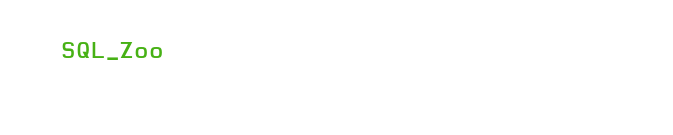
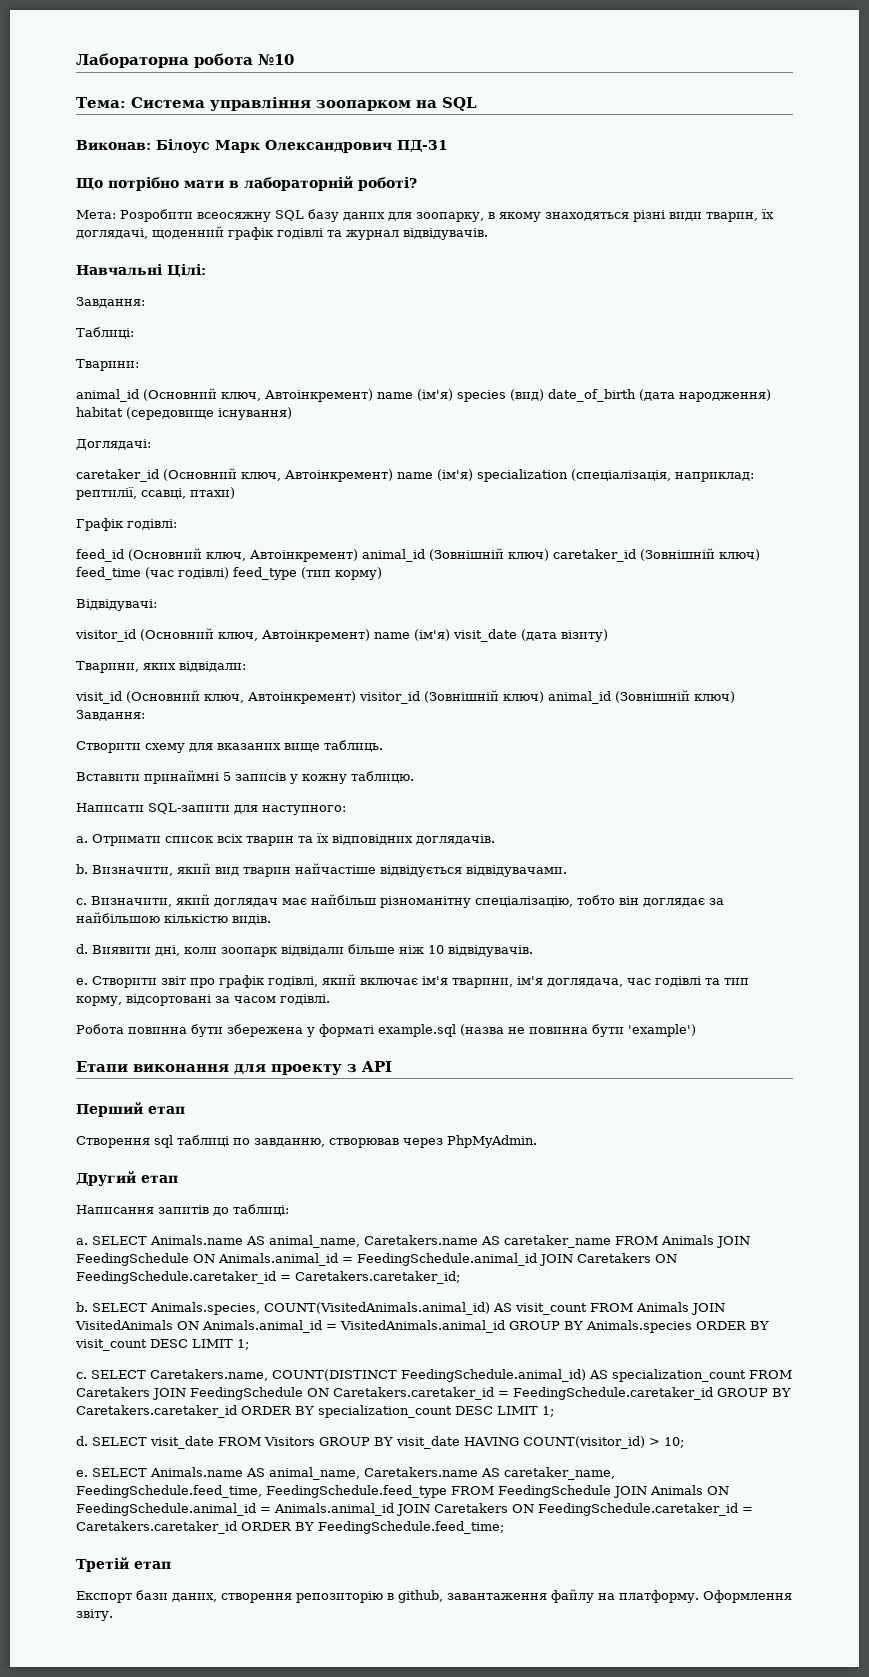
[61,42,164,60] SQL_Zoo -> [76,53,294,68] [76,97,477,111] [76,139,448,153] [76,176,417,191] [76,209,774,222] [76,226,488,240] [76,264,206,277] [76,297,145,308] [76,327,134,339] [76,359,139,371] [76,388,771,402] [76,407,292,420] [76,439,151,450] [76,468,754,482] [76,487,235,500] [76,518,177,531] [76,548,760,562] [76,567,382,580] [76,599,157,611] [75,628,608,642] [76,661,246,673] [75,690,735,704] [76,710,145,721] [76,740,383,753] [76,770,414,784] [76,803,346,815] [76,833,495,846] [76,863,567,877] [76,894,724,908] [76,912,271,925] [76,944,533,957] [76,974,749,988] [76,994,330,1006] [76,1024,696,1037] [76,1061,392,1075] [76,1102,185,1117] [76,1135,537,1148] [76,1171,178,1186] [76,1204,289,1216] [76,1235,750,1248] [76,1253,677,1266] [76,1271,460,1284] [76,1302,725,1315] [75,1320,769,1333] [75,1339,249,1351] [76,1369,792,1382] [76,1387,791,1400] [76,1405,554,1418] [76,1436,684,1449] [76,1467,615,1480] [76,1485,729,1498] [76,1503,753,1516] [76,1521,504,1534] [76,1557,171,1572] [76,1589,792,1603] [76,1609,113,1621] Лабораторна робота №10 // Тема: Система управління зоопарком на SQL // Виконав: Білоус Марк Олександрович ПД-31 // Що потрібно мати в лабораторній роботі? // Мета: Розробити всеосяжну SQL базу даних для зоопарку, в якому знаходяться різні види тварин, їх доглядачі, щоденний графік годівлі та журнал відвідувачів. // Навчальні Цілі: // Завдання: // Таблиці: // Тварини: // animal_id (Основний ключ, Автоінкремент) name (ім'я) species (вид) date_of_birth (дата народження) habitat (середовище існування) // Доглядачі: // caretaker_id (Основний ключ, Автоінкремент) name (ім'я) specialization (спеціалізація, наприклад: рептилії, ссавці, птахи) // Графік годівлі: // feed_id (Основний ключ, Автоінкремент) animal_id (Зовнішній ключ) caretaker_id (Зовнішній ключ) feed_time (час годівлі) feed_type (тип корму) // Відвідувачі: // visitor_id (Основний ключ, Автоінкремент) name (ім'я) visit_date (дата візиту) // Тварини, яких відвідали: // visit_id (Основний ключ, Автоінкремент) visitor_id (Зовнішній ключ) animal_id (Зовнішній ключ) Завдання: // Створити схему для вказаних вище таблиць. // Вставити принаймні 5 записів у кожну таблицю. // Написати SQL-запити для наступного: // a. Отримати список всіх тварин та їх відповідних доглядачів. // b. Визначити, який вид тварин найчастіше відвідується відвідувачами. // c. Визначити, який доглядач має найбільш різноманітну спеціалізацію, тобто він доглядає за найбільшою кількістю видів. // d. Виявити дні, коли зоопарк відвідали більше ніж 10 відвідувачів. // e. Створити звіт про графік годівлі, який включає ім'я тварини, ім'я доглядача, час годівлі та тип корму, відсортовані за часом годівлі. // Робота повинна бути збережена у форматі example.sql (назва не повинна бути 'example') // Етапи виконання для проекту з API // Перший етап // Створення sql таблиці по завданню, створював через PhpMyAdmin. // Другий етап // Написання запитів до таблиці: // а. SELECT Animals.name AS animal_name, Caretakers.name AS caretaker_name FROM Animals JOIN FeedingSchedule ON Animals.animal_id = FeedingSchedule.animal_id JOIN Caretakers ON FeedingSchedule.caretaker_id = Caretakers.caretaker_id; // b. SELECT Animals.species, COUNT(VisitedAnimals.animal_id) AS visit_count FROM Animals JOIN VisitedAnimals ON Animals.animal_id = VisitedAnimals.animal_id GROUP BY Animals.species ORDER BY visit_count DESC LIMIT 1; // c. SELECT Caretakers.name, COUNT(DISTINCT FeedingSchedule.animal_id) AS specialization_count FROM Caretakers JOIN FeedingSchedule ON Caretakers.caretaker_id = FeedingSchedule.caretaker_id GROUP BY Caretakers.caretaker_id ORDER BY specialization_count DESC LIMIT 1; // d. SELECT visit_date FROM Visitors GROUP BY visit_date HAVING COUNT(visitor_id) > 10; // e. SELECT Animals.name AS animal_name, Caretakers.name AS caretaker_name, FeedingSchedule.feed_time, FeedingSchedule.feed_type FROM FeedingSchedule JOIN Animals ON FeedingSchedule.animal_id = Animals.animal_id JOIN Caretakers ON FeedingSchedule.caretaker_id = Caretakers.caretaker_id ORDER BY FeedingSchedule.feed_time; // Третій етап // Експорт бази даних, створення репозиторію в github, завантаження файлу на платформу. Оформлення звіту.

